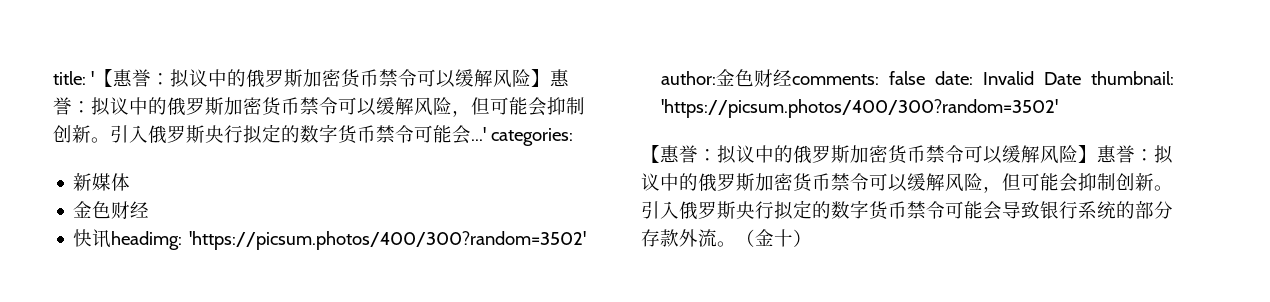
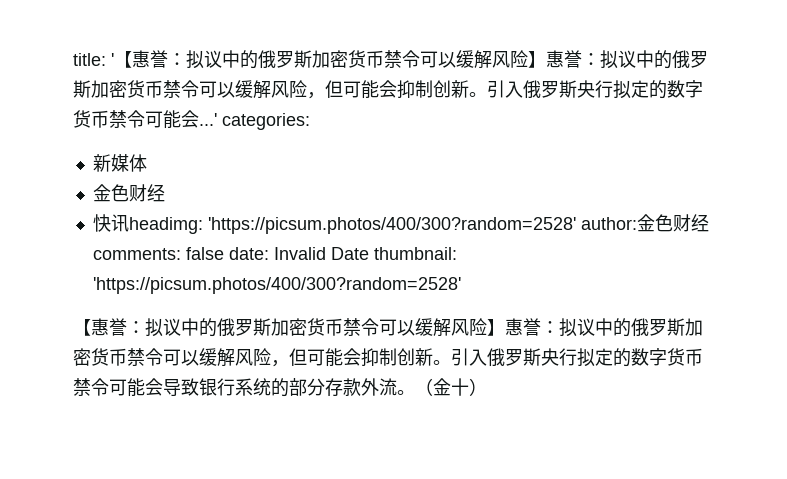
[189,231,587,250] 'https://picsum.photos/400/300?random=3502' -> [207,217,576,234] 'https://picsum.photos/400/300?random=2528'
[661,99,1059,118] 'https://picsum.photos/400/300?random=3502' -> [92,277,461,294] 'https://picsum.photos/400/300?random=2528'

